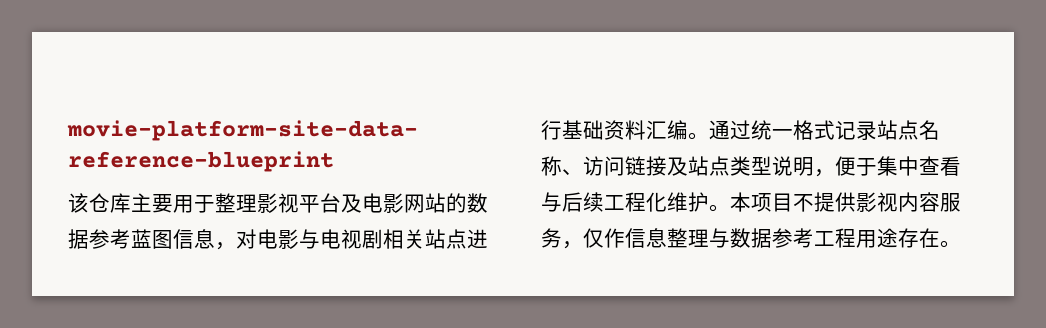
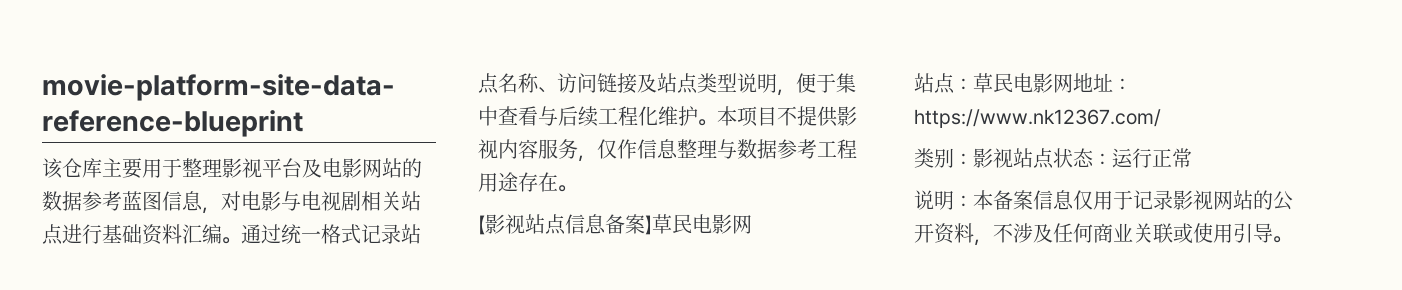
(961, 244) none -> [478,214,752,235] [914,73,1132,94] [914,109,1161,128] [914,148,1192,169] [914,190,1293,211] [914,223,1292,246] // 【影视站点信息备案】草民电影网 // 站点：草民电影网地址：https://www.nk12367.com/ // 类别：影视站点状态：运行正常 // 说明：本备案信息仅用于记录影视网站的公开资料，不涉及任何商业关联或使用引导。

